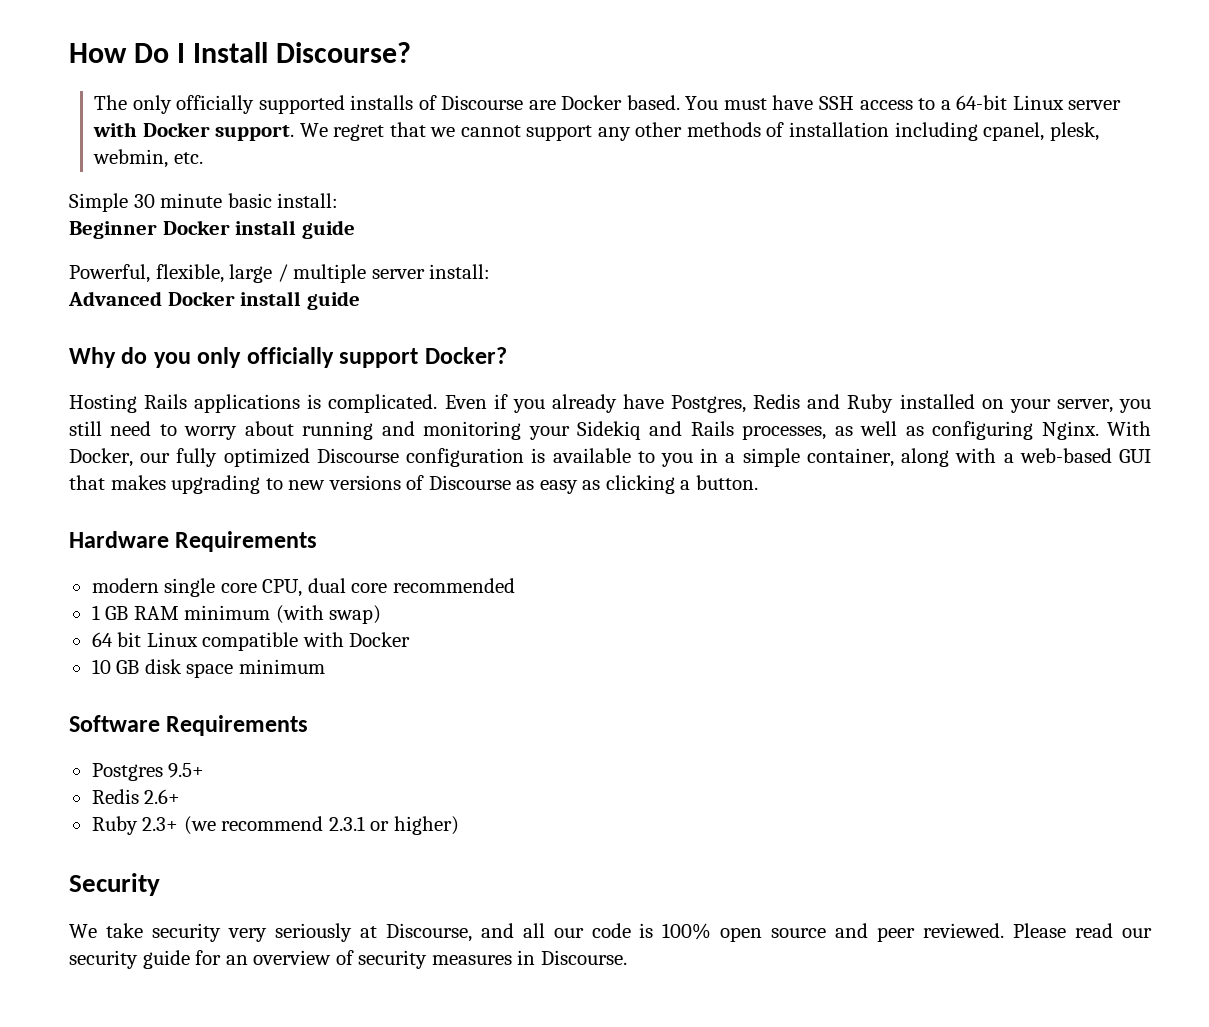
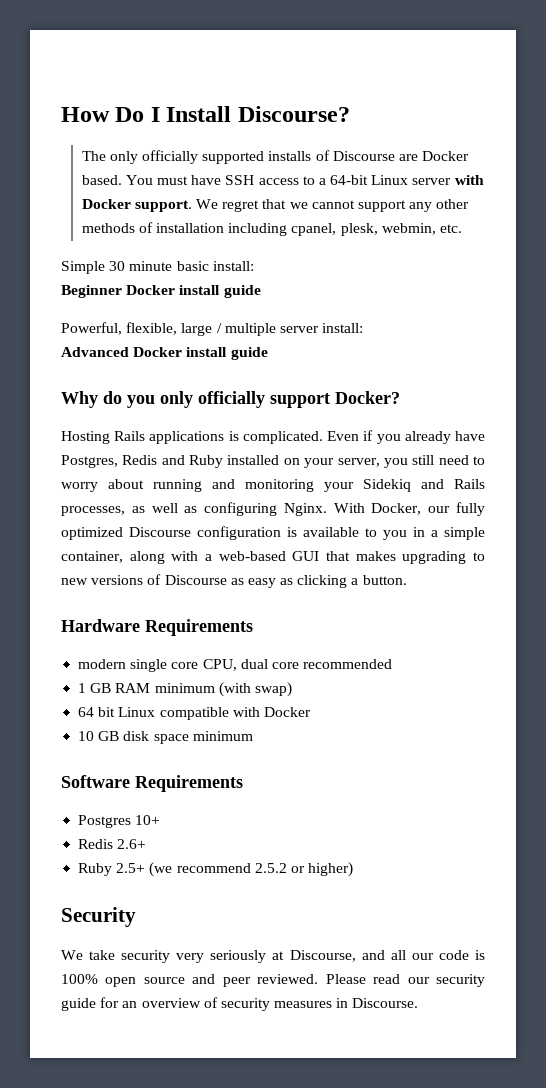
[168,763,205,778] 9.5+ -> [135,815,161,825] 10+
[142,817,179,831] 2.3+ -> [116,863,146,873] 2.5+
[328,816,365,831] 2.3.1 -> [254,863,287,873] 2.5.2

